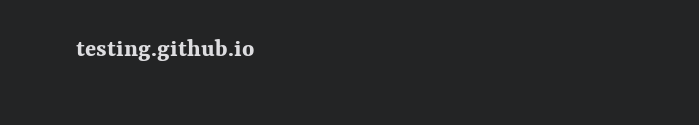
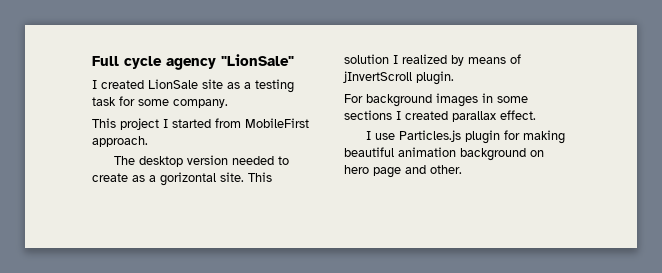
[76,39,254,61] testing.github.io -> [92,54,294,70] [92,79,294,93] [92,96,228,108] [92,118,309,130] [92,136,148,147] [113,155,289,167] [92,172,272,186] [344,54,521,66] [343,71,454,85] [344,93,528,107] [344,110,536,122] [365,130,565,144] [344,147,544,161] [344,165,462,178] Full cycle agency "LionSale" // I created LionSale site as a testing task for some company. // This project I started from MobileFirst approach. // The desktop version needed to create as a gorizontal site. This solution I realized by means of jInvertScroll plugin. // For background images in some sections I created parallax effect. // I use Particles.js plugin for making beautiful animation background on hero page and other.

